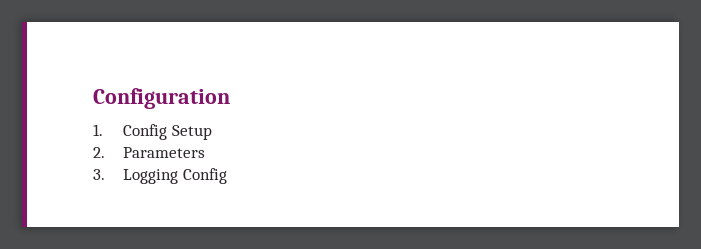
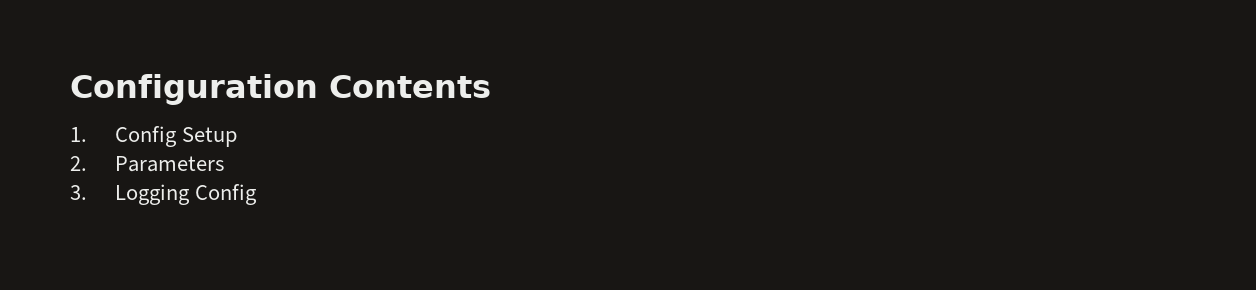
(230, 98) none -> [329,75,491,98] Contents

